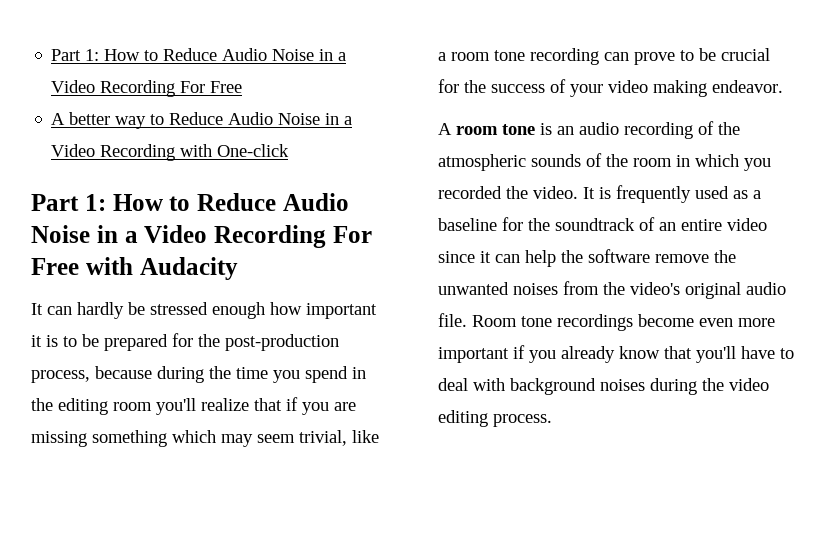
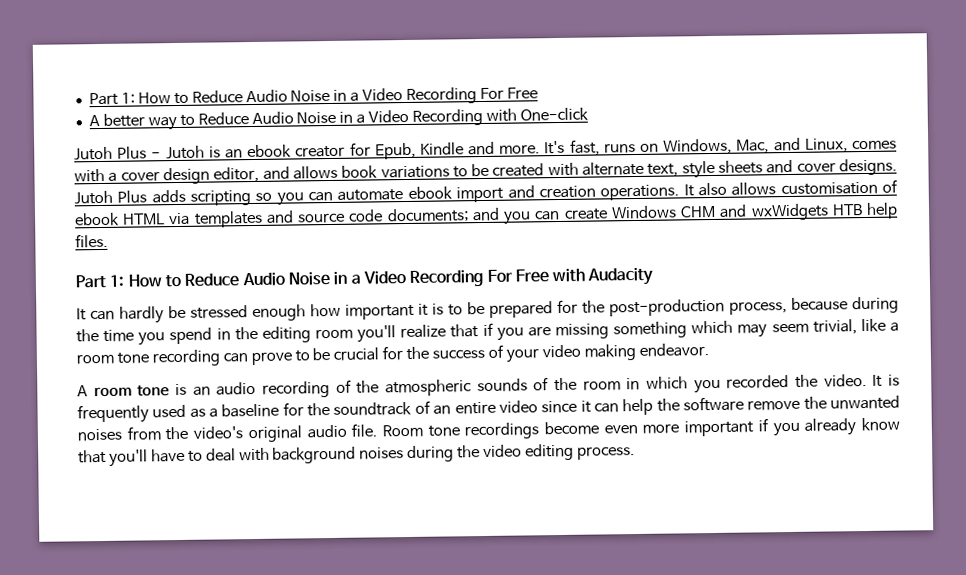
(290, 150) none -> [74,137,897,161] [74,158,897,185] [74,179,899,206] [74,202,899,228] [75,233,108,248] // Jutoh Plus - Jutoh is an ebook creator for Epub, Kindle and more. It's fast, runs on Windows, Mac, and Linux, comes with a cover design editor, and allows book variations to be created with alternate text, style sheets and cover designs. Jutoh Plus adds scripting so you can automate ebook import and creation operations. It also allows customisation of ebook HTML via templates and source code documents; and you can create Windows CHM and wxWidgets HTB help files.

